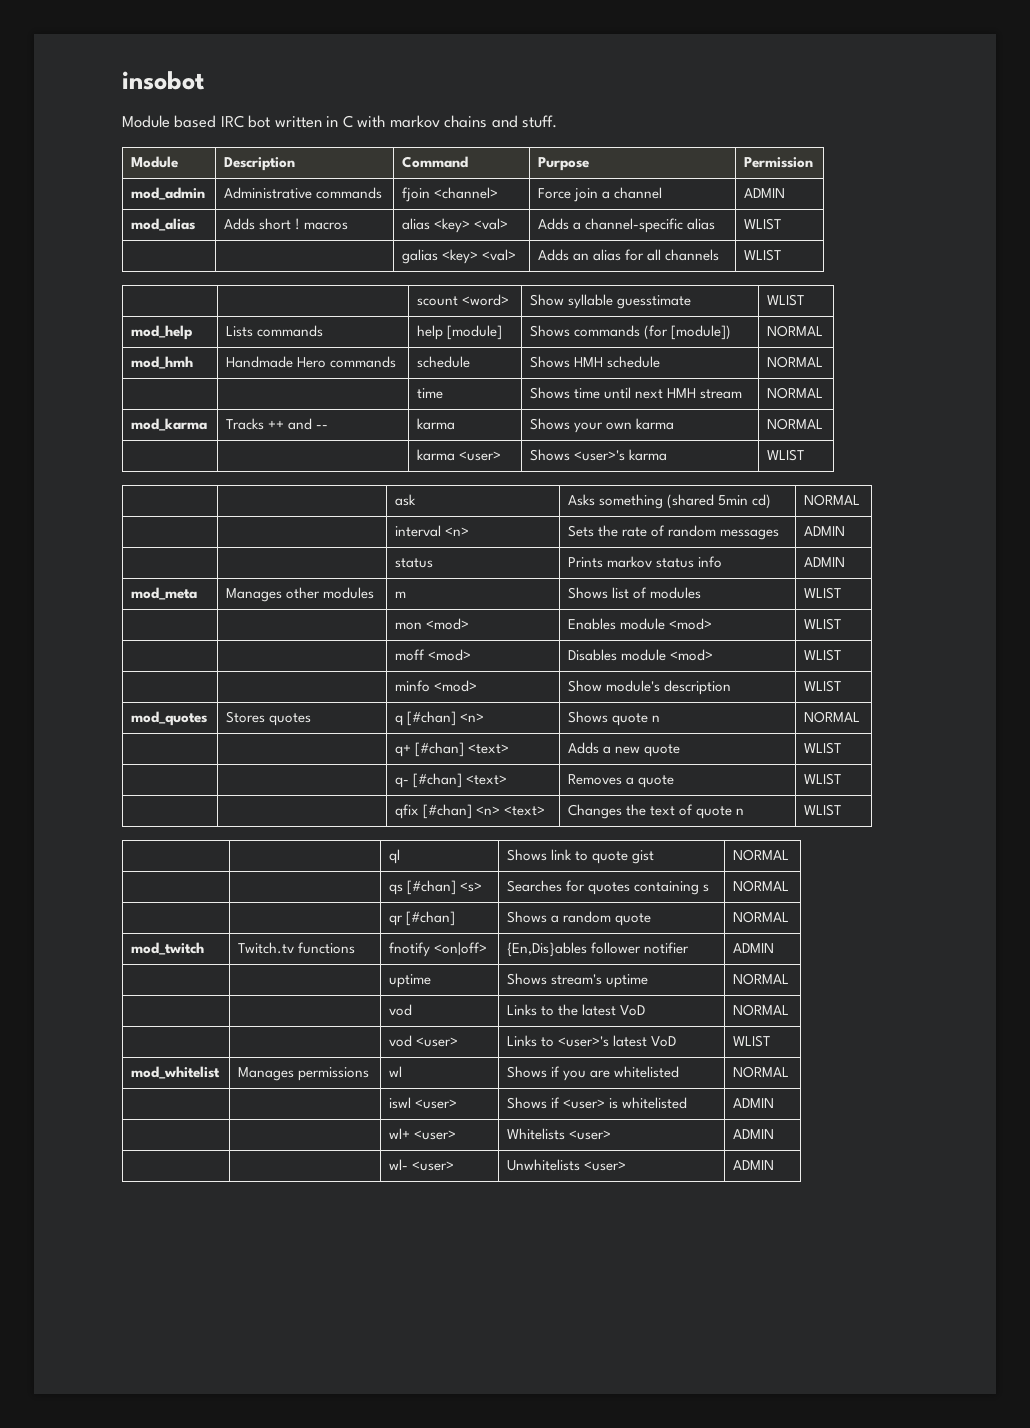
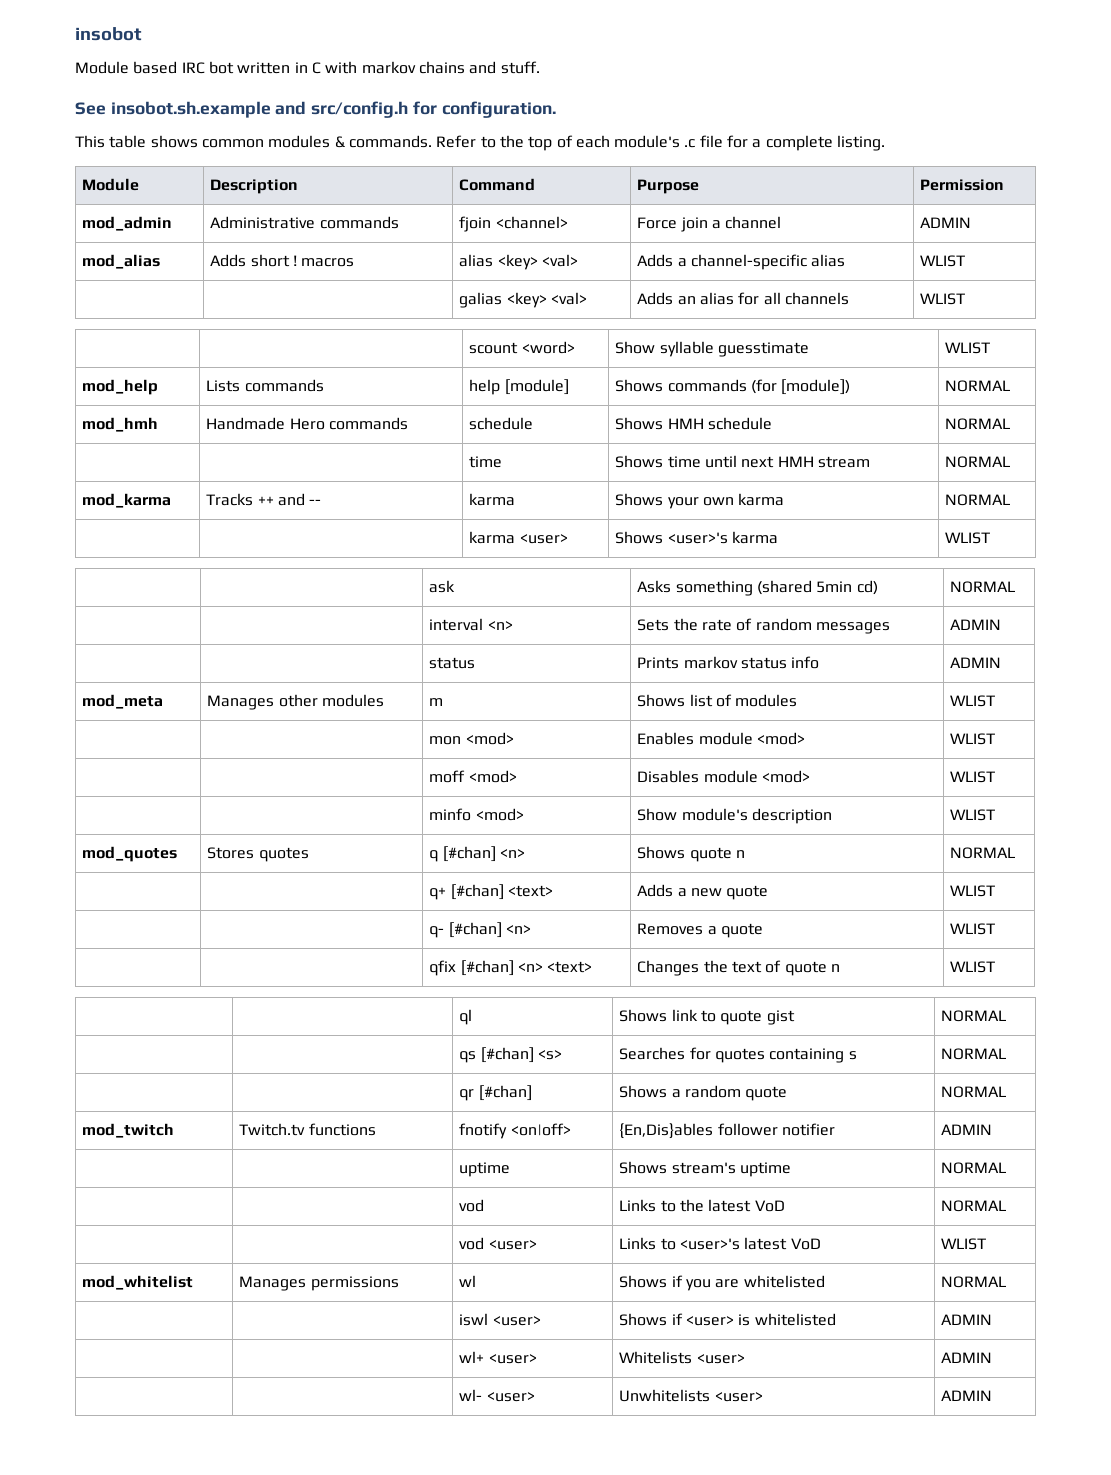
(558, 121) none -> [75,101,556,118] [75,135,886,151] // See insobot.sh.example and src/config.h for configuration. // This table shows common modules & commands. Refer to the top of each module's .c file for a complete listing.
[466,775,508,785] <text> -> [505,925,531,934] <n>

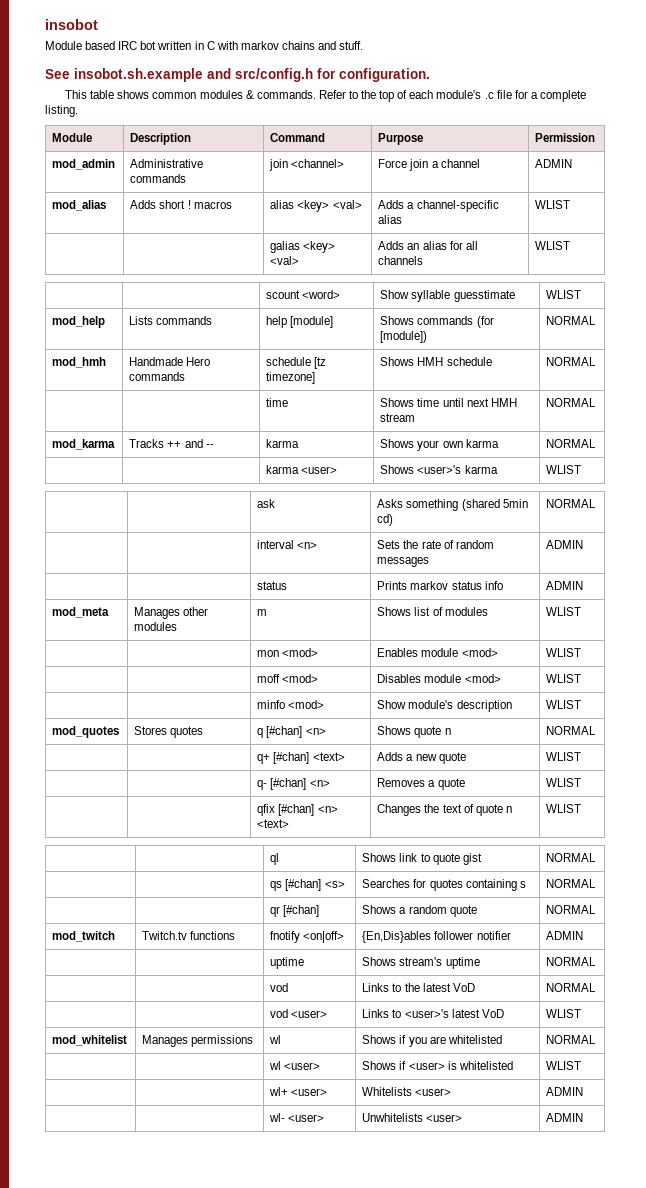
[459,216,492,232] fjoin -> [269,159,289,171] join
(534, 423) none -> [314,357,327,369] [266,372,316,384] [tz timezone]
[459,1313,489,1326] iswl -> [269,1061,282,1070] wl
[941,1314,993,1325] ADMIN -> [546,1061,582,1070] WLIST

